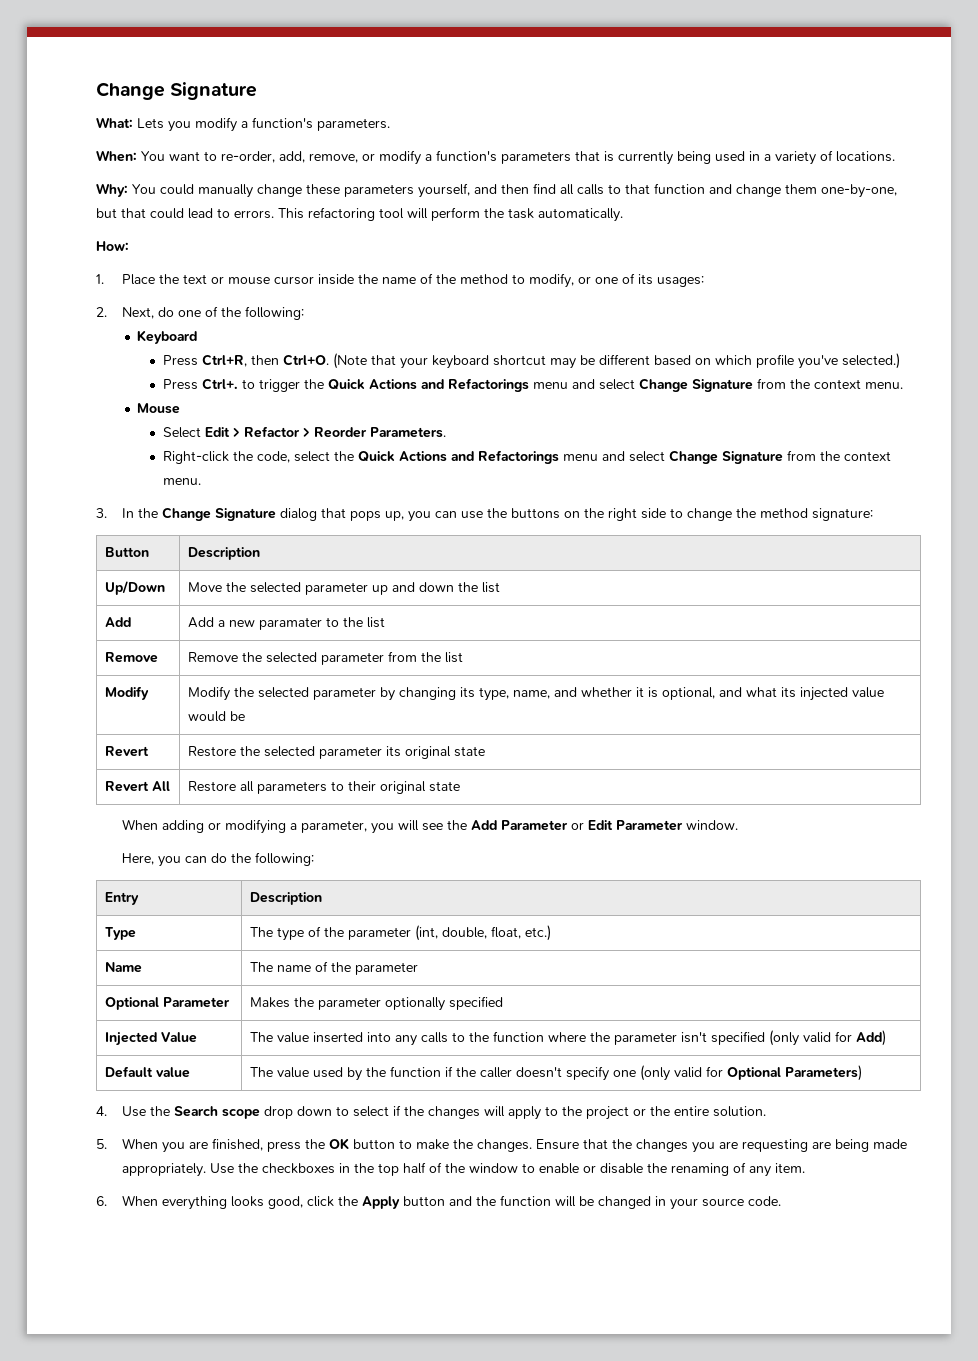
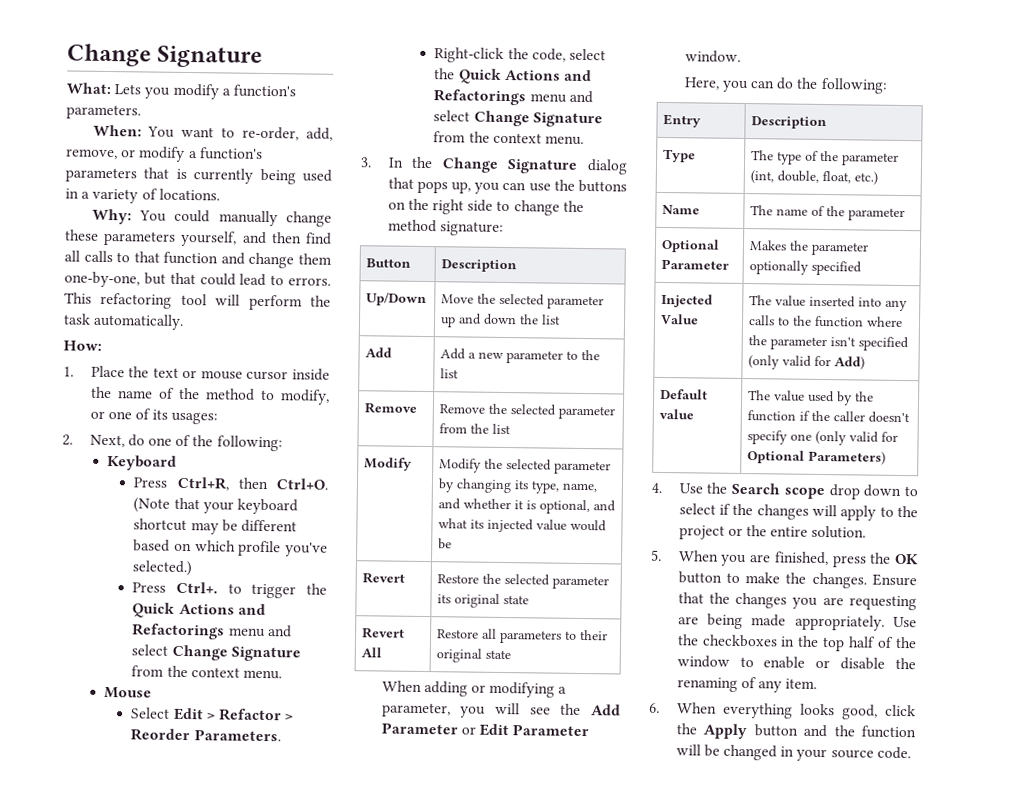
[258,617,322,630] paramater -> [506,350,564,364] parameter

